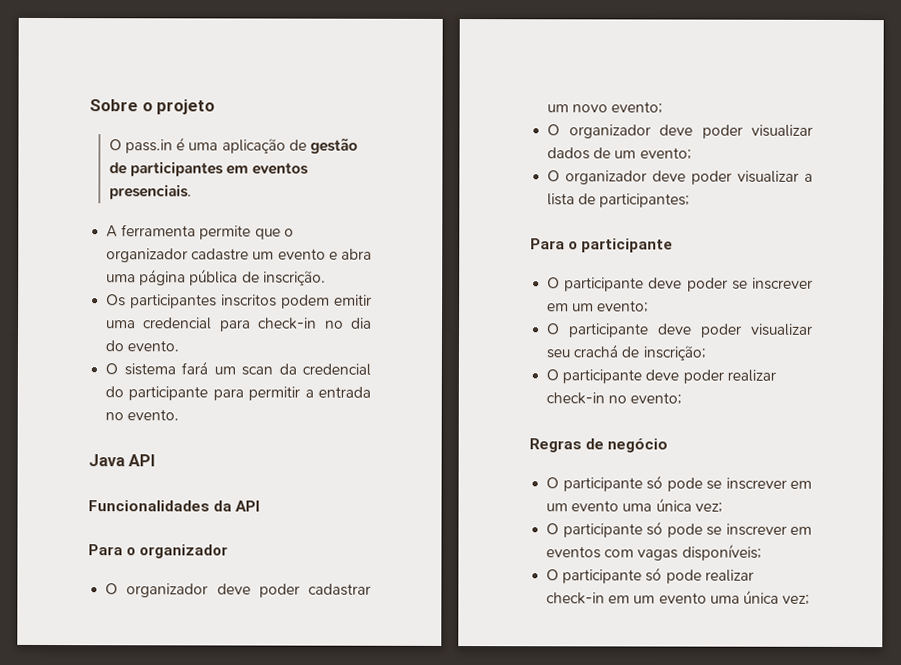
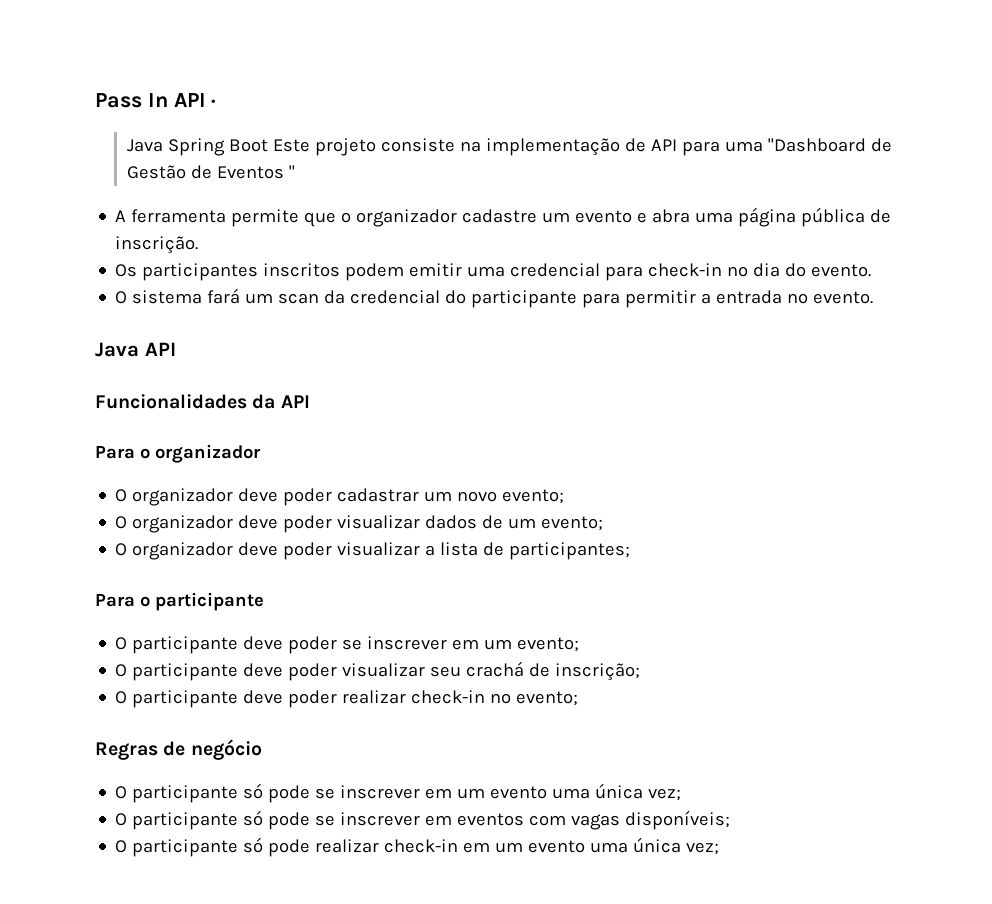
[89,99,216,115] [108,137,358,154] [108,161,310,177] [108,184,192,200] Sobre o projeto // O pass.in é uma aplicação de gestão de participantes em eventos presenciais. -> [95,93,217,108] [126,138,892,156] [126,165,295,179] Pass In API · // Java Spring Boot Este projeto consiste na implementação de API para uma "Dashboard de Gestão de Eventos "

